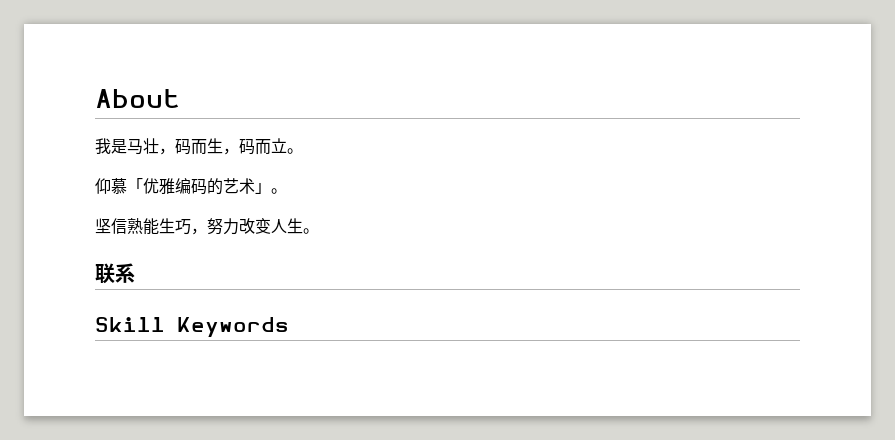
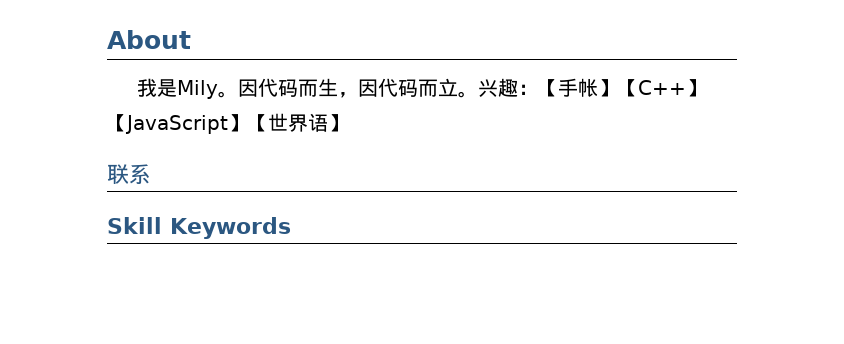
[127,138,175,155] 马壮， -> [176,78,278,99] Mily。因代
(239, 151) none -> [357,78,398,97] 因代
[95,178,287,195] [95,218,319,235] // 仰慕「优雅编码的艺术」。 // 坚信熟能生巧，努力改变人生。 -> [477,78,706,97] [107,113,348,134] 兴趣：【手帐】【C++】【JavaScript】【世界语】

